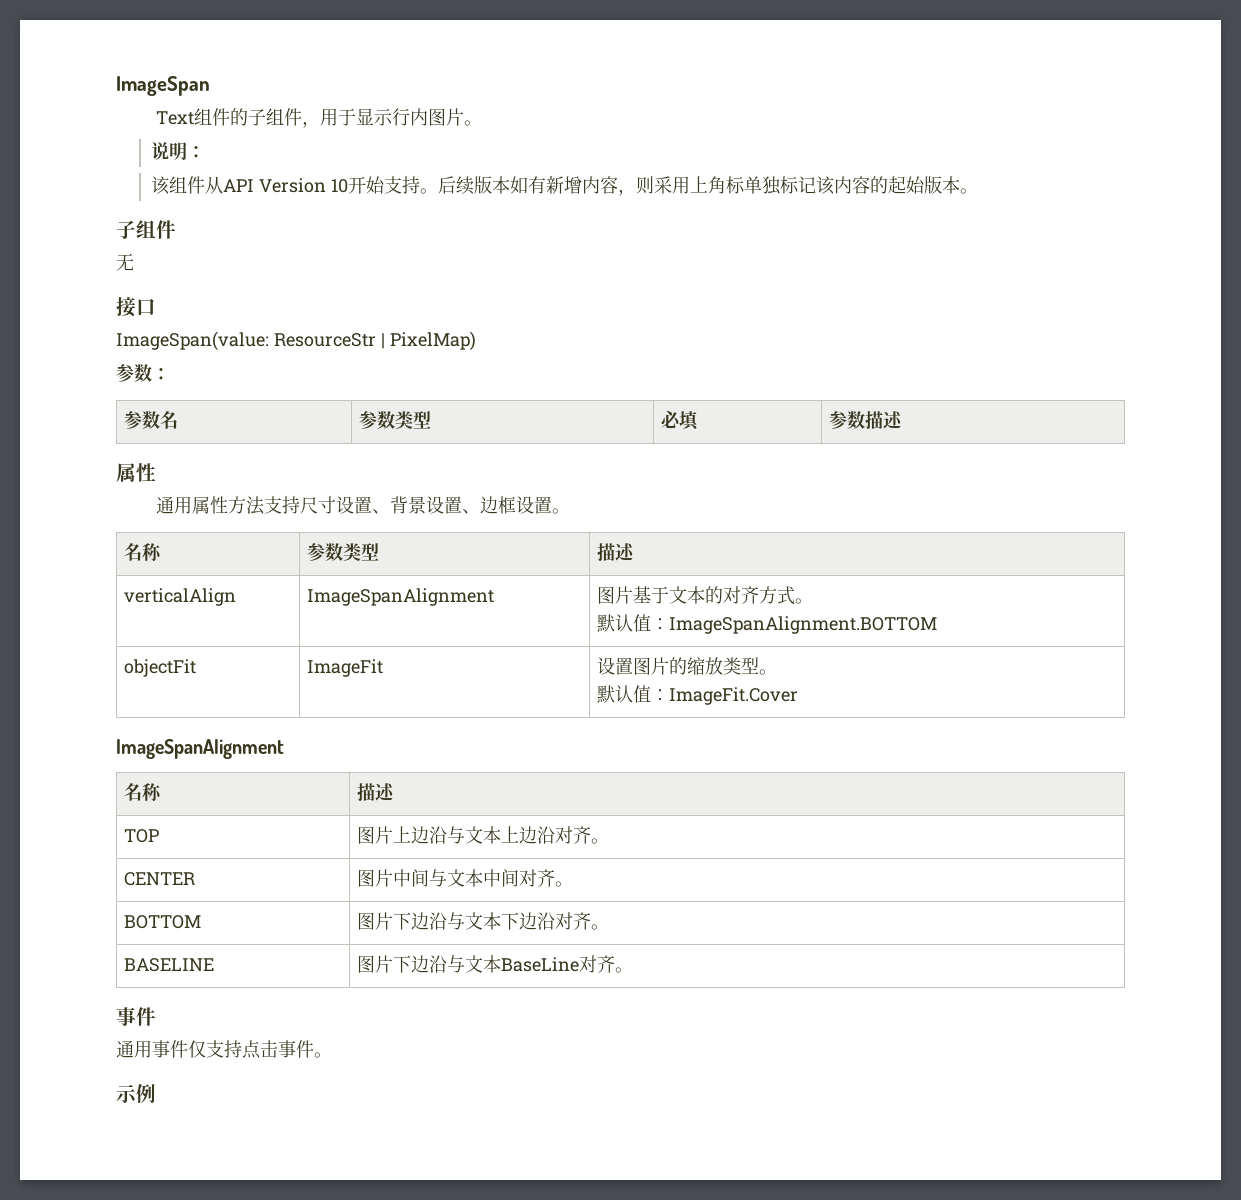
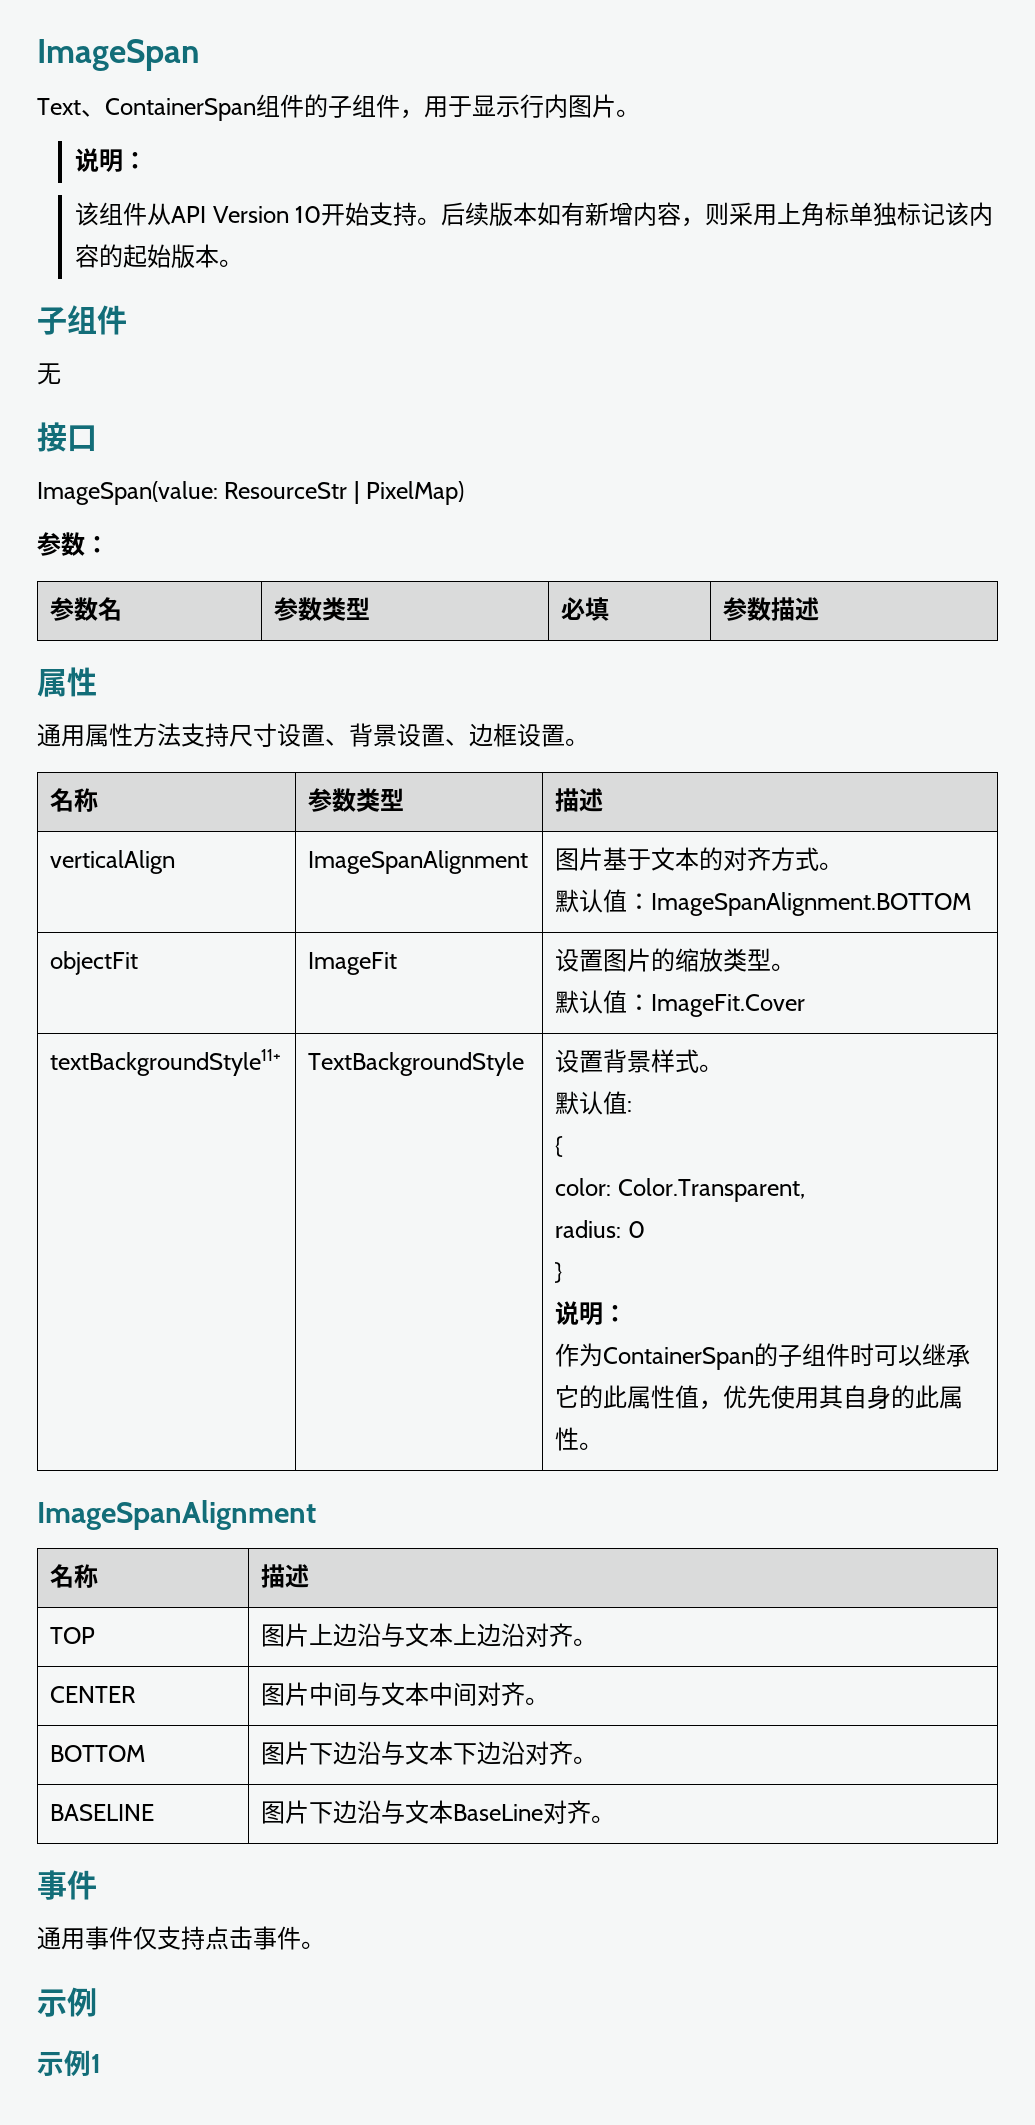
(195, 118) none -> [81,98,256,121] 、ContainerSpan
(799, 696) none -> [50,1049,282,1076] [308,1052,525,1076] [555,1049,724,1073] [555,1091,633,1115] [555,1136,564,1157] [555,1178,805,1202] [555,1220,645,1238] [555,1262,563,1283] [555,1301,628,1325] [555,1343,971,1370] [555,1385,964,1410] [555,1427,604,1451] // textBackgroundStyle11+ | TextBackgroundStyle | 设置背景样式。 // 默认值: // { // color: Color.Transparent, // radius: 0 // } // 说明： // 作为ContainerSpan的子组件时可以继承它的此属性值，优先使用其自身的此属性。
(156, 1093) none -> [37,2050,101,2076] // 示例1

